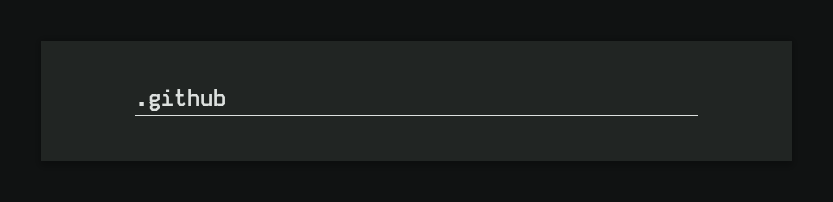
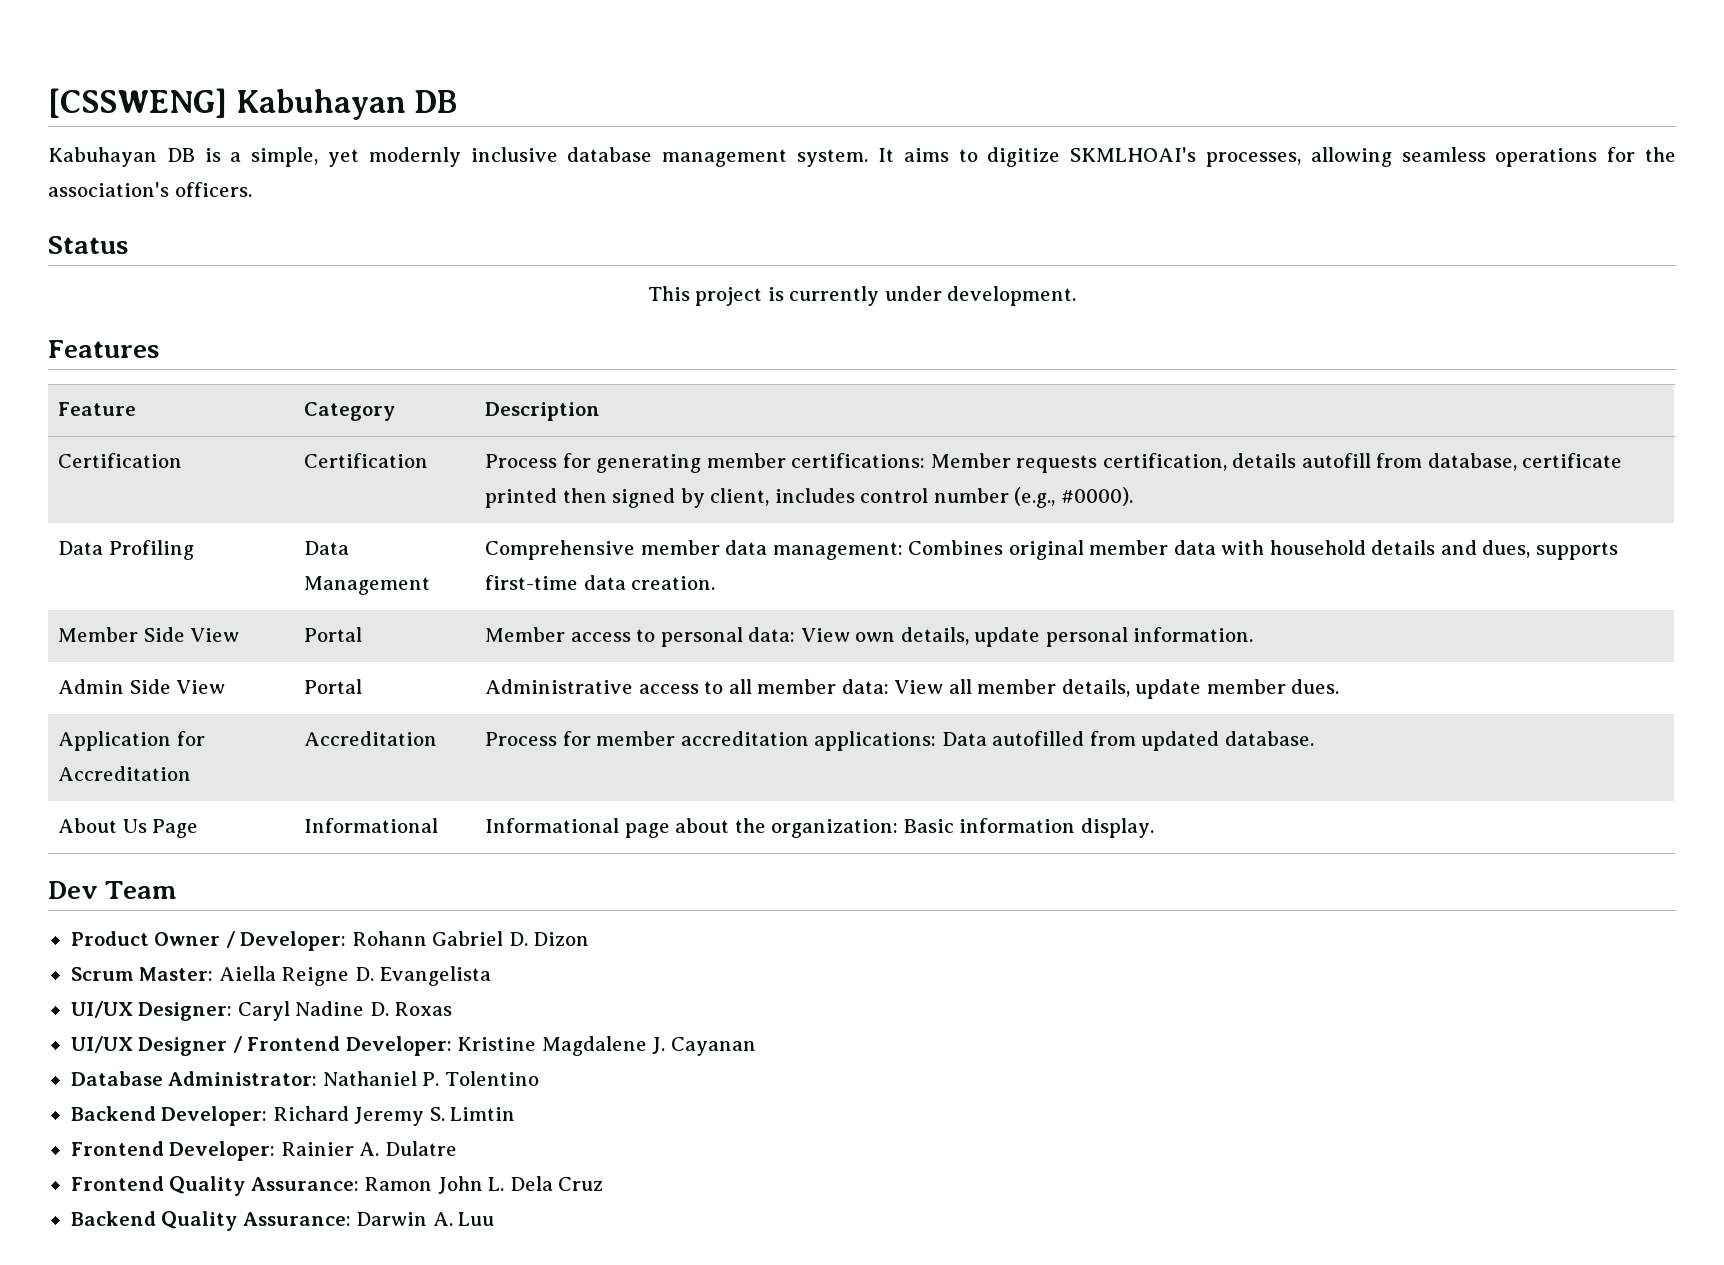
[135,89,226,111] .github -> [48,88,458,120] [48,147,1677,167] [48,182,252,197] [48,236,128,254] [647,286,1077,306] [48,340,159,358] [58,402,137,416] [304,402,396,421] [485,402,601,421] [58,453,183,468] [304,453,429,468] [485,453,1623,473] [485,487,1133,508] [58,540,194,560] [304,541,350,555] [304,576,431,595] [485,540,1618,560] [485,575,716,590] [58,627,240,642] [304,627,363,642] [485,627,1254,647] [58,679,226,694] [304,679,363,694] [485,679,1340,699] [58,731,205,751] [58,766,192,781] [304,731,438,746] [485,731,1314,751] [58,818,199,838] [304,818,439,833] [485,818,1154,838] [48,881,178,899] [70,931,590,951] [70,966,492,986] [70,1001,453,1021] [70,1036,756,1056] [70,1071,539,1086] [70,1106,516,1126] [70,1141,457,1161] [70,1176,604,1196] [70,1211,495,1231] [CSSWENG] Kabuhayan DB // Kabuhayan DB is a simple, yet modernly inclusive database management system. It aims to digitize SKMLHOAI's processes, allowing seamless operations for the association's officers. // Status // This project is currently under development. // Features // Feature | Category | Description // Certification | Certification | Process for generating member certifications: Member requests certification, details autofill from database, certificate printed then signed by client, includes control number (e.g., #0000). // Data Profiling | Data Management | Comprehensive member data management: Combines original member data with household details and dues, supports first-time data creation. // Member Side View | Portal | Member access to personal data: View own details, update personal information. // Admin Side View | Portal | Administrative access to all member data: View all member details, update member dues. // Application for Accreditation | Accreditation | Process for member accreditation applications: Data autofilled from updated database. // About Us Page | Informational | Informational page about the organization: Basic information display. // Dev Team // Product Owner / Developer: Rohann Gabriel D. Dizon // Scrum Master: Aiella Reigne D. Evangelista // UI/UX Designer: Caryl Nadine D. Roxas // UI/UX Designer / Frontend Developer: Kristine Magdalene J. Cayanan // Database Administrator: Nathaniel P. Tolentino // Backend Developer: Richard Jeremy S. Limtin // Frontend Developer: Rainier A. Dulatre // Frontend Quality Assurance: Ramon John L. Dela Cruz // Backend Quality Assurance: Darwin A. Luu

